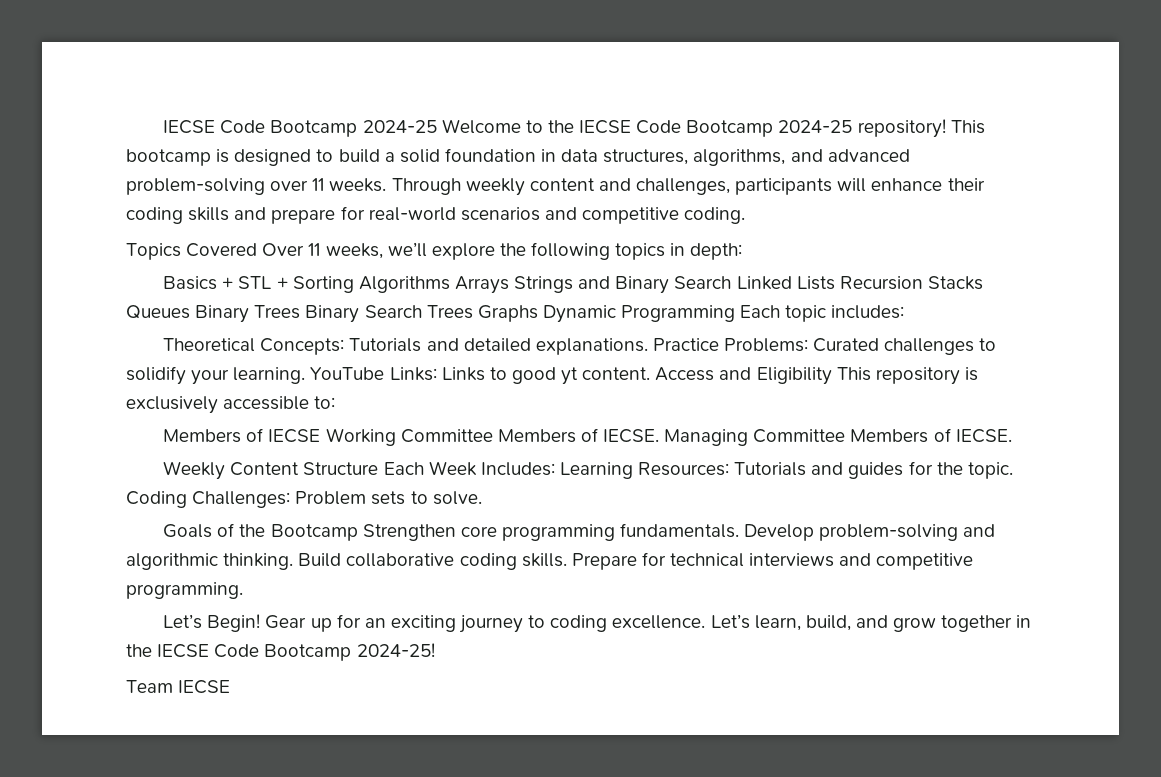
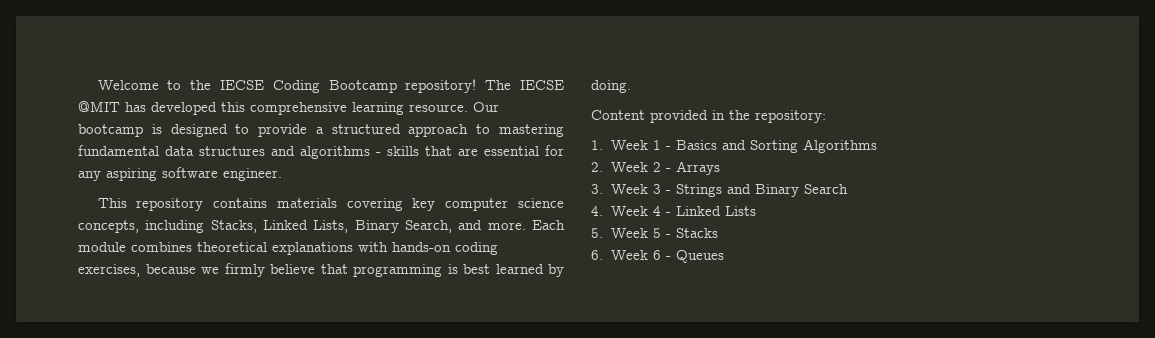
[163,119,985,138] [126,148,910,166] [126,178,985,196] [126,206,746,224] [126,242,743,260] [163,276,983,294] [126,305,905,323] [163,338,997,355] [126,366,978,385] [126,396,336,414] [163,428,1012,446] [163,461,1013,480] [126,491,482,508] [163,523,996,541] [126,552,974,570] [126,582,243,599] [163,614,1032,633] [126,643,435,661] [126,680,231,694] IECSE Code Bootcamp 2024-25 Welcome to the IECSE Code Bootcamp 2024-25 repository! This bootcamp is designed to build a solid foundation in data structures, algorithms, and advanced problem-solving over 11 weeks. Through weekly content and challenges, participants will enhance their coding skills and prepare for real-world scenarios and competitive coding. // Topics Covered Over 11 weeks, we’ll explore the following topics in depth: // Basics + STL + Sorting Algorithms Arrays Strings and Binary Search Linked Lists Recursion Stacks Queues Binary Trees Binary Search Trees Graphs Dynamic Programming Each topic includes: // Theoretical Concepts: Tutorials and detailed explanations. Practice Problems: Curated challenges to solidify your learning. YouTube Links: Links to good yt content. Access and Eligibility This repository is exclusively accessible to: // Members of IECSE Working Committee Members of IECSE. Managing Committee Members of IECSE. // Weekly Content Structure Each Week Includes: Learning Resources: Tutorials and guides for the topic. Coding Challenges: Problem sets to solve. // Goals of the Bootcamp Strengthen core programming fundamentals. Develop problem-solving and algorithmic thinking. Build collaborative coding skills. Prepare for technical interviews and competitive programming. // Let’s Begin! Gear up for an exciting journey to coding excellence. Let’s learn, build, and grow together in the IECSE Code Bootcamp 2024-25! // Team IECSE -> [97,79,564,93] [78,101,499,115] [78,124,564,137] [78,145,564,159] [78,167,282,181] [97,198,565,211] [78,220,565,233] [78,242,498,255] [78,263,564,277] [591,80,631,93] [591,110,826,123] [591,139,878,153] [591,161,721,175] [591,184,849,197] [591,206,757,216] [591,228,719,238] [591,250,725,263] Welcome to the IECSE Coding Bootcamp repository! The IECSE @MIT has developed this comprehensive learning resource. Our bootcamp is designed to provide a structured approach to mastering fundamental data structures and algorithms - skills that are essential for any aspiring software engineer. // This repository contains materials covering key computer science concepts, including Stacks, Linked Lists, Binary Search, and more. Each module combines theoretical explanations with hands-on coding exercises, because we firmly believe that programming is best learned by doing. // Content provided in the repository: // 1. Week 1 - Basics and Sorting Algorithms // 2. Week 2 - Arrays // 3. Week 3 - Strings and Binary Search // 4. Week 4 - Linked Lists // 5. Week 5 - Stacks // 6. Week 6 - Queues

